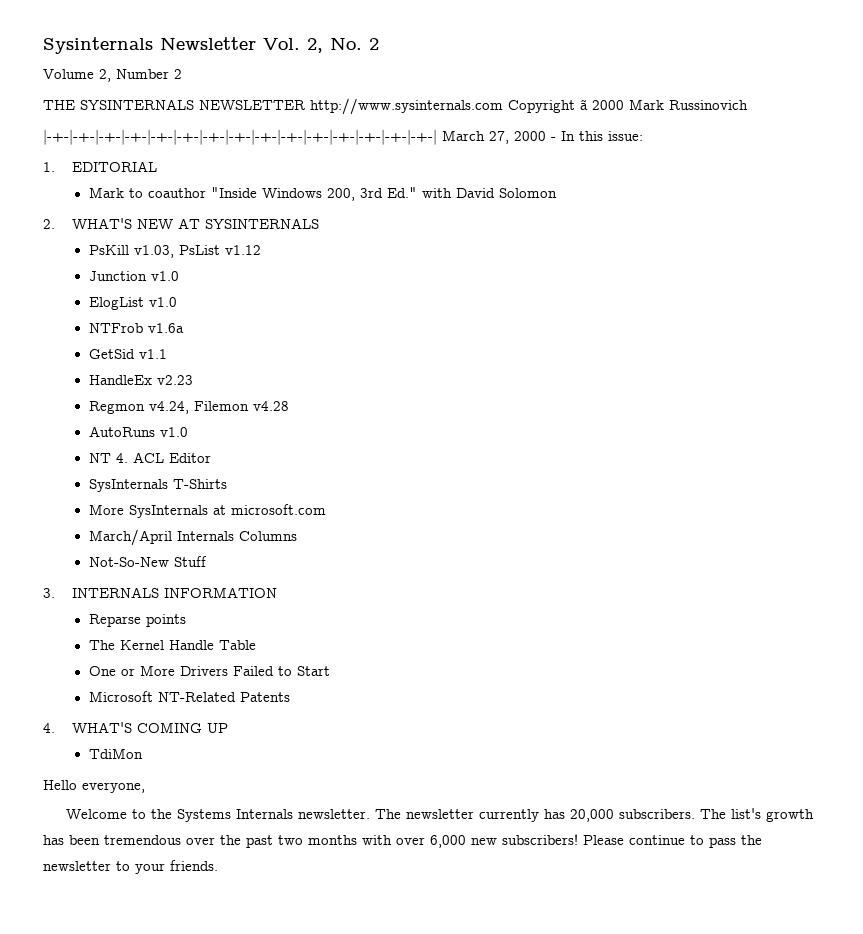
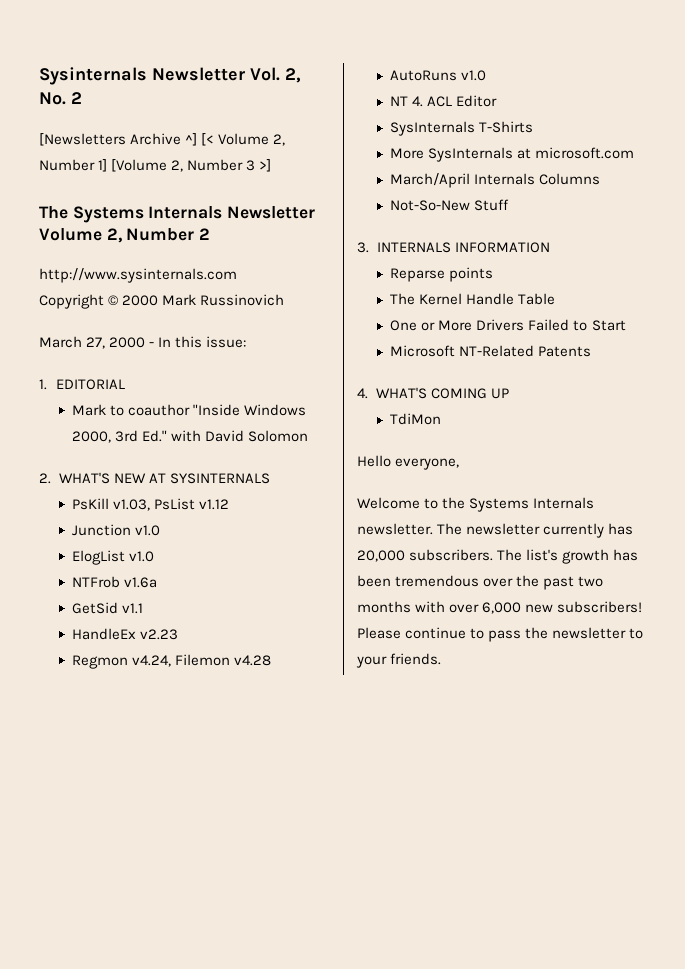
(379, 44) none -> [39,133,286,146] [39,159,272,172] [39,206,316,223] [Newsletters Archive ^] [< Volume 2, Number 1] [Volume 2, Number 3 >] // The Systems Internals Newsletter
[43,99,305,110] THE SYSINTERNALS NEWSLETTER -> (211, 234) none
[508,99,588,113] Copyright ã -> [39,294,119,309] // Copyright ©
[43,129,437,145] |-+-|-+-|-+-|-+-|-+-|-+-|-+-|-+-|-+-|-+-|-+-|-+-|-+-|-+-|-+-| -> (285, 300) none
[326,188,355,201] 200, -> [72,431,112,443] 2000,

